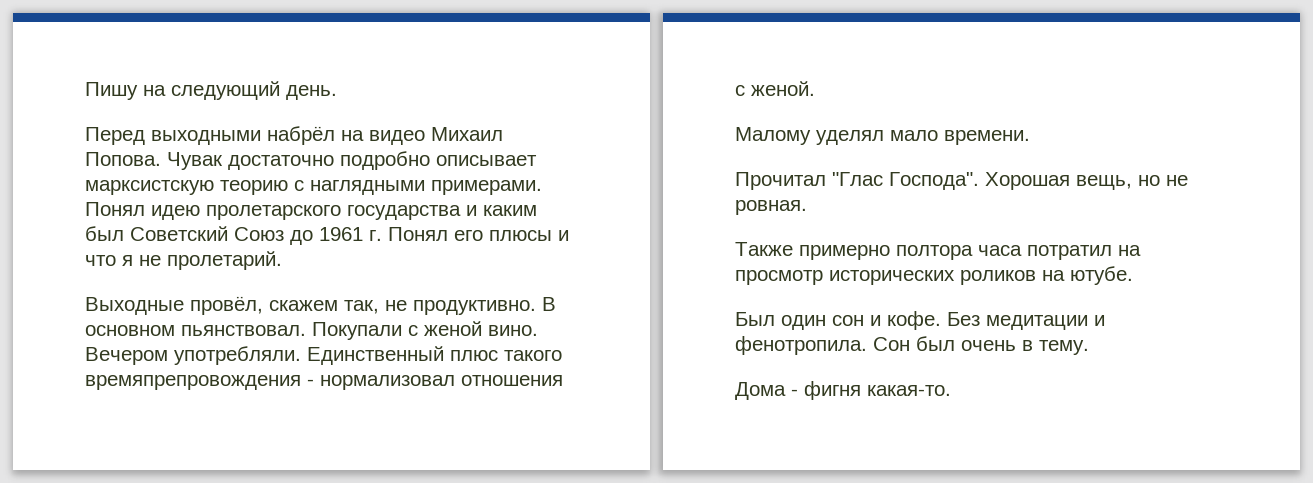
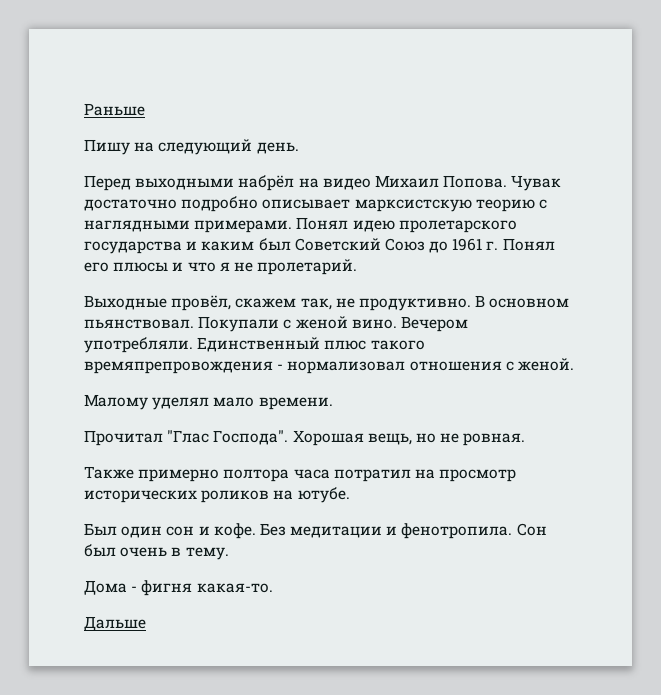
(85, 91) none -> [84,103,145,116] Раньше //
(951, 390) none -> [84,616,146,631] // Дальше

